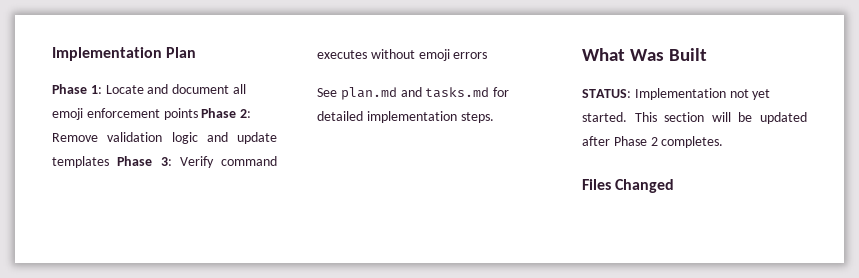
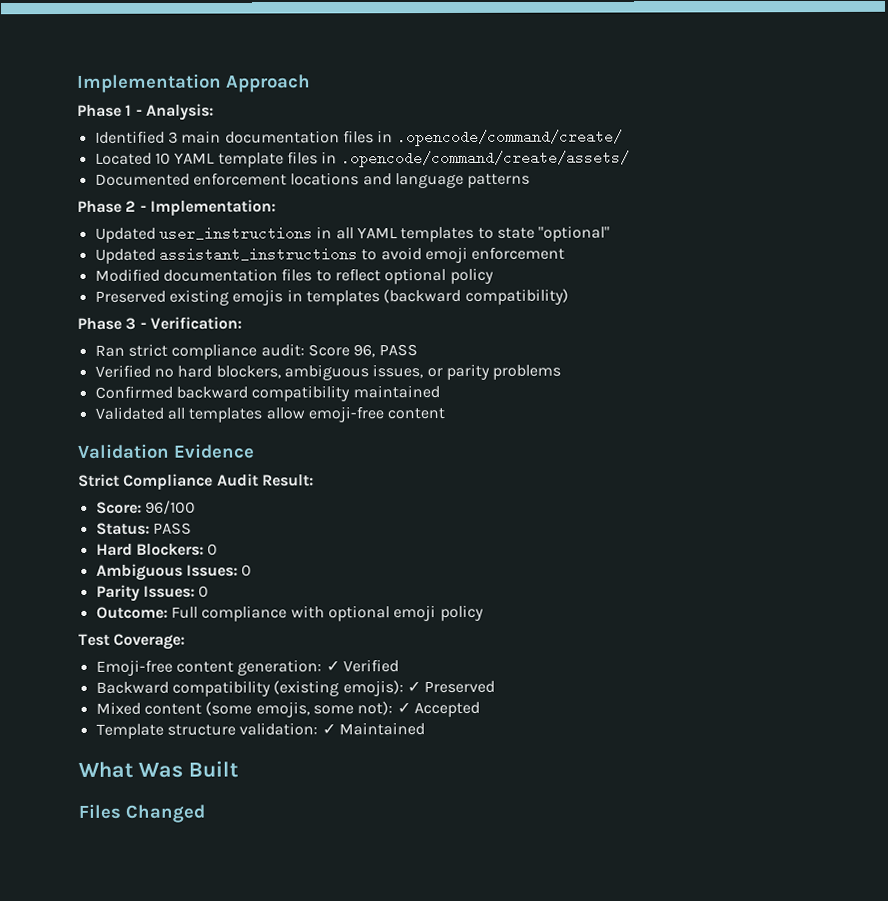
[52,47,197,61] [52,84,246,94] [52,108,252,120] [52,132,277,144] [52,156,277,168] [317,49,488,61] [317,87,510,100] [317,111,494,123] [582,48,708,61] [582,88,771,100] [582,112,807,124] [582,136,724,148] Implementation Plan // Phase 1: Locate and document all emoji enforcement points Phase 2: Remove validation logic and update templates Phase 3: Verify command executes without emoji errors // See plan.md and tasks.md for detailed implementation steps. // What Was Built // STATUS: Implementation not yet started. This section will be updated after Phase 2 completes. -> [77,73,311,93] [77,103,214,121] [94,129,623,147] [94,150,630,168] [94,172,531,189] [77,199,276,216] [94,225,611,243] [94,246,566,264] [94,267,494,285] [94,288,569,306] [77,316,242,330] [94,343,418,360] [94,363,562,381] [94,385,440,402] [94,406,446,423] [77,443,255,459] [78,473,314,490] [95,500,196,515] [95,522,192,535] [95,543,219,556] [95,563,253,581] [95,584,210,602] [95,604,484,622] [78,633,186,650] [95,659,399,676] [95,680,496,697] [95,701,480,718] [95,722,425,739] [78,760,238,778] Implementation Approach // Phase 1 - Analysis: // Identified 3 main documentation files in .opencode/command/create/ // Located 10 YAML template files in .opencode/command/create/assets/ // Documented enforcement locations and language patterns // Phase 2 - Implementation: // Updated user_instructions in all YAML templates to state "optional" // Updated assistant_instructions to avoid emoji enforcement // Modified documentation files to reflect optional policy // Preserved existing emojis in templates (backward compatibility) // Phase 3 - Verification: // Ran strict compliance audit: Score 96, PASS // Verified no hard blockers, ambiguous issues, or parity problems // Confirmed backward compatibility maintained // Validated all templates allow emoji-free content // Validation Evidence // Strict Compliance Audit Result: // Score: 96/100 // Status: PASS // Hard Blockers: 0 // Ambiguous Issues: 0 // Parity Issues: 0 // Outcome: Full compliance with optional emoji policy // Test Coverage: // Emoji-free content generation: ✓ Verified // Backward compatibility (existing emojis): ✓ Preserved // Mixed content (some emojis, some not): ✓ Accepted // Template structure validation: ✓ Maintained // What Was Built

